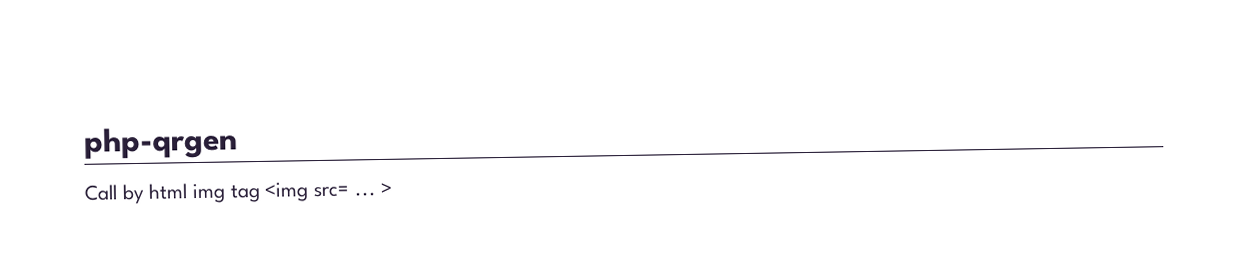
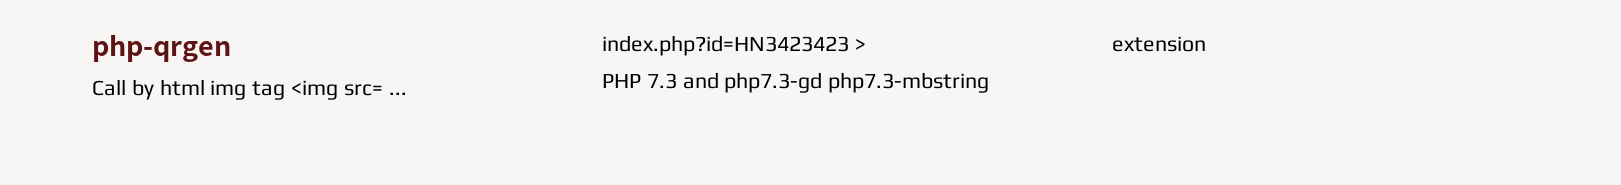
(376, 194) none -> [602,35,849,56] index.php?id=HN3423423
(393, 188) none -> [602,72,990,93] [1112,36,1206,52] // PHP 7.3 and php7.3-gd php7.3-mbstring extension

